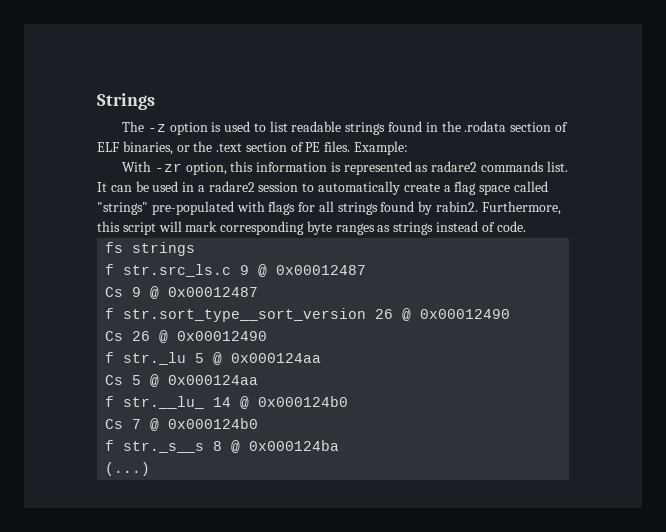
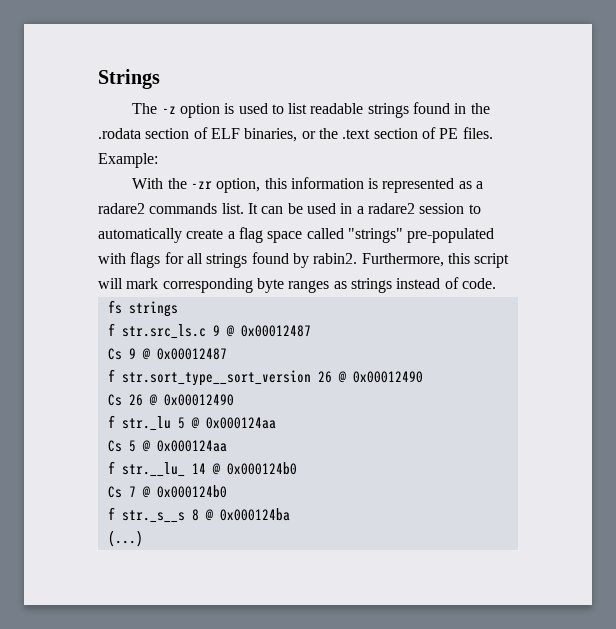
(152, 166) none -> [167,178,187,189] the
(429, 168) none -> [476,181,484,189] a

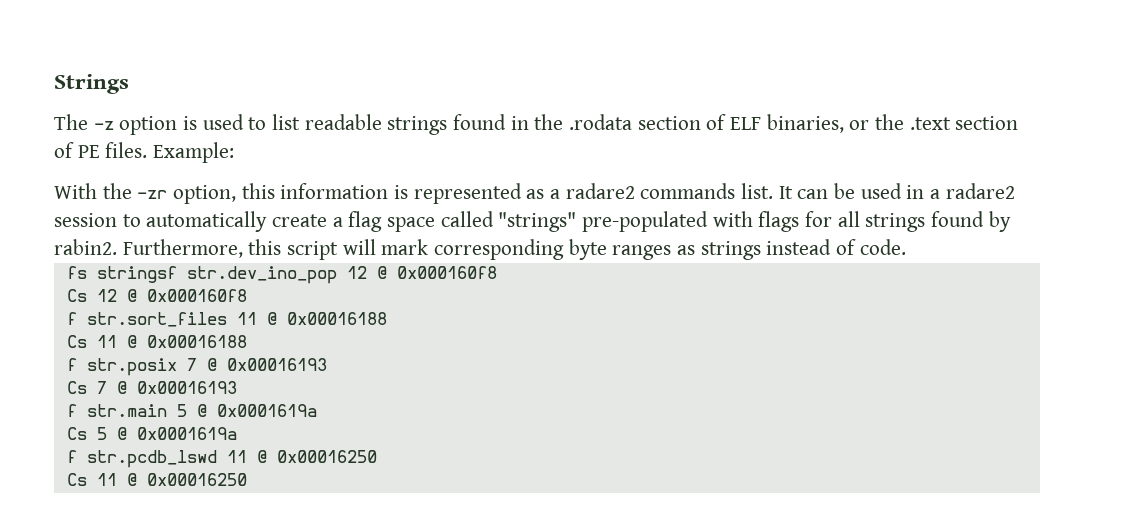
[128,301,178,317] [107,323,311,339] [107,348,227,360] [107,369,423,386] [107,394,234,406] [107,415,276,431] strings // f str.src_ls.c 9 @ 0x00012487 // Cs 9 @ 0x00012487 // f str.sort_type__sort_version 26 @ 0x00012490 // Cs 26 @ 0x00012490 // f str._lu 5 @ 0x000124aa -> [96,266,497,284] [66,289,247,302] [66,312,387,327] [66,335,247,348] [66,358,327,376] [66,381,237,394] [66,404,317,417] stringsf str.dev_ino_pop 12 @ 0x000160f8 // Cs 12 @ 0x000160f8 // f str.sort_files 11 @ 0x00016188 // Cs 11 @ 0x00016188 // f str.posix 7 @ 0x00016193 // Cs 7 @ 0x00016193 // f str.main 5 @ 0x0001619a
[156,440,227,452] [107,461,297,477] [107,485,227,498] [107,507,290,523] [107,530,143,547] 0x000124aa // f str.__lu_ 14 @ 0x000124b0 // Cs 7 @ 0x000124b0 // f str._s__s 8 @ 0x000124ba // (...) -> [136,427,237,440] [66,450,377,468] [66,473,247,486] 0x0001619a // f str.pcdb_lswd 11 @ 0x00016250 // Cs 11 @ 0x00016250

